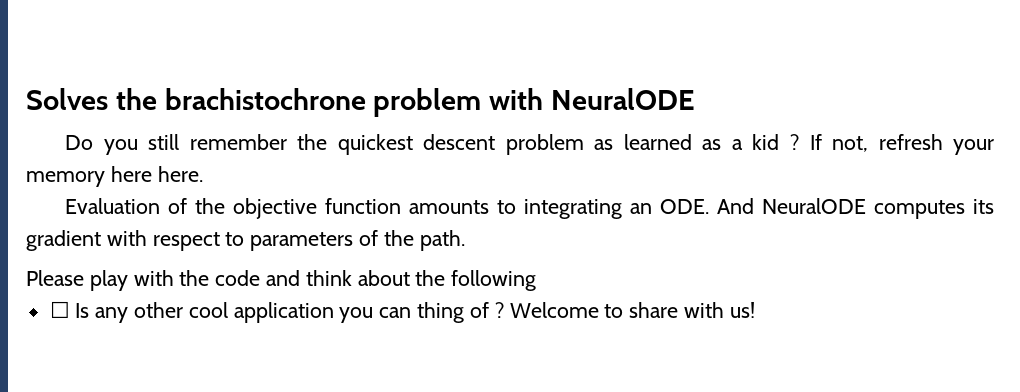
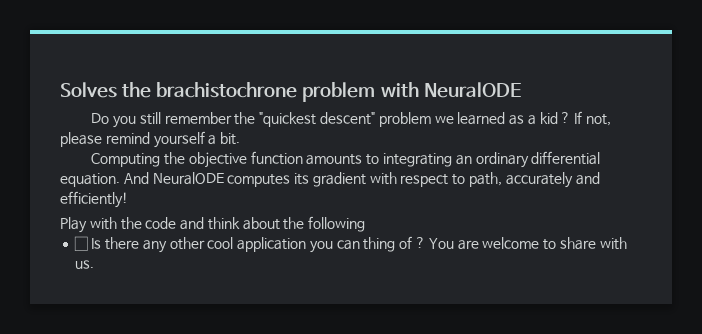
[337,134,614,155] quickest descent problem as -> [259,112,454,127] "quickest descent" problem we
[878,134,995,155] [26,166,203,187] [65,198,188,214] refresh your memory here here. // Evaluation of -> [60,131,241,148] [91,153,161,167] please remind yourself a bit. // Computing
[660,199,710,214] ODE. -> [475,151,601,168] [60,173,120,187] ordinary differential equation.
[250,230,465,251] [26,270,128,291] parameters of the path. // Please play -> [469,172,600,188] [60,191,128,208] [60,217,87,233] path, accurately and efficiently! // Play
(90, 310) none -> [104,237,139,250] there
[509,302,599,318] Welcome -> [428,237,540,250] You are welcome
[729,302,755,318] us! -> [75,260,95,269] us.

